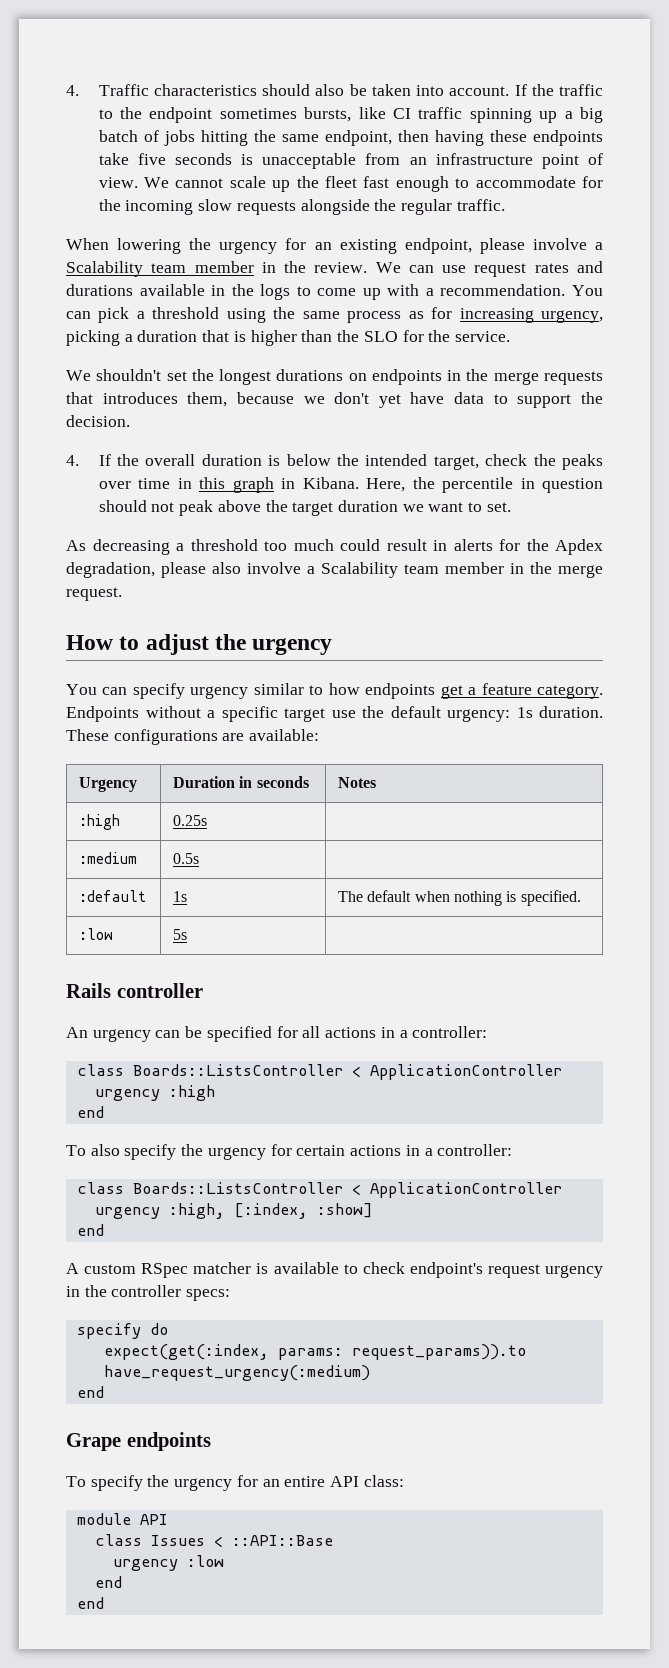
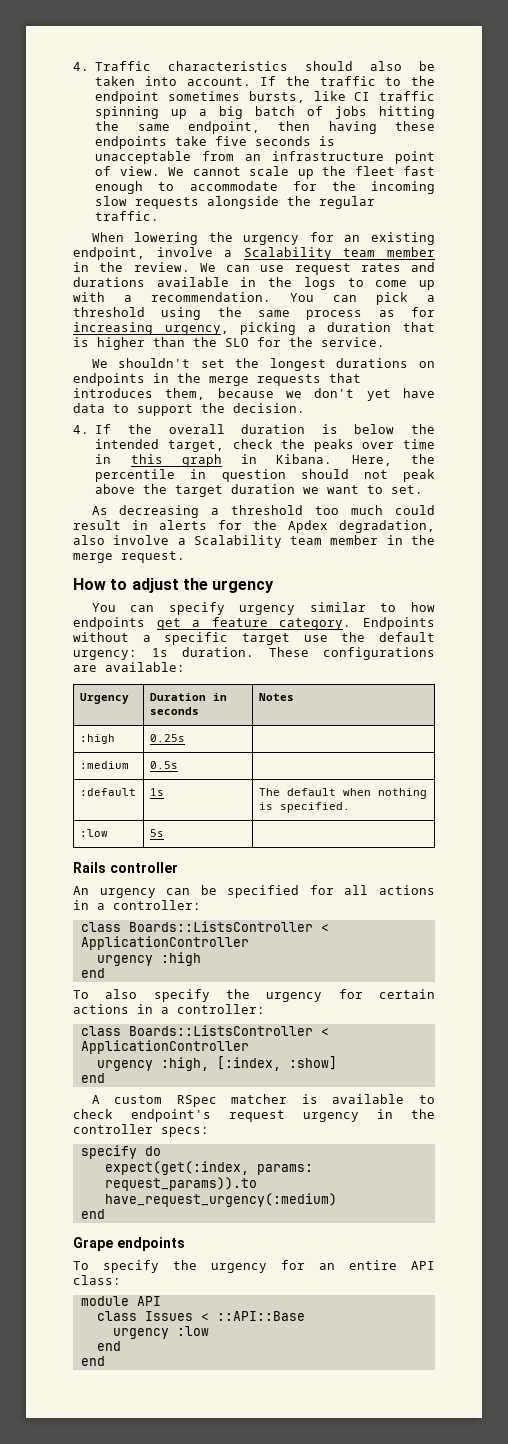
[479,238,525,254] please -> (145, 253) none
[161,562,206,578] please -> (435, 526) none

